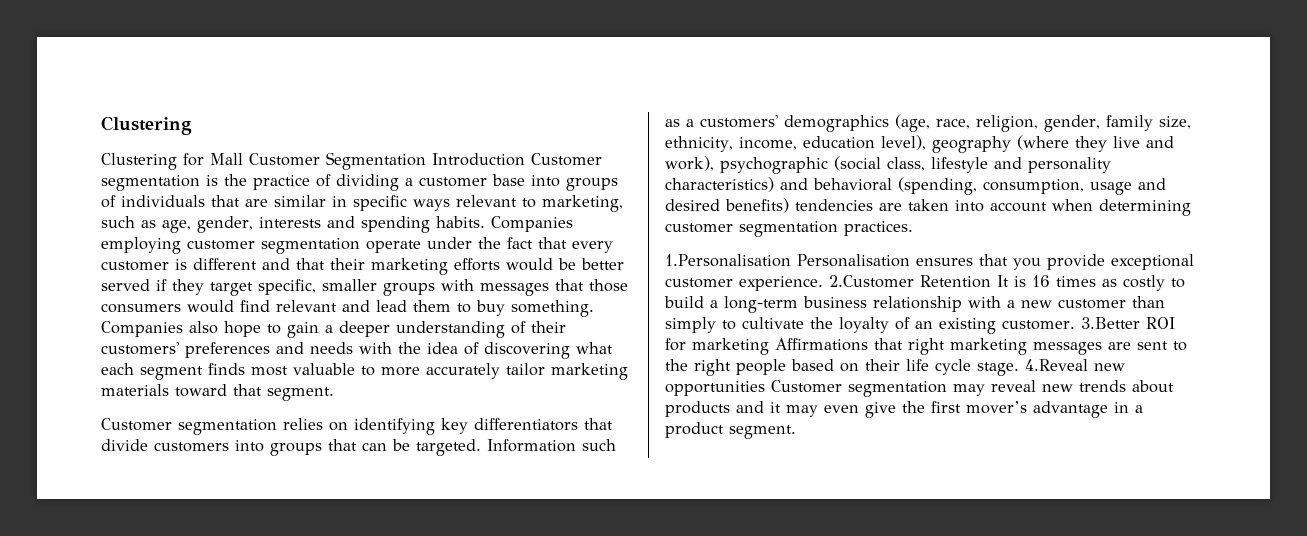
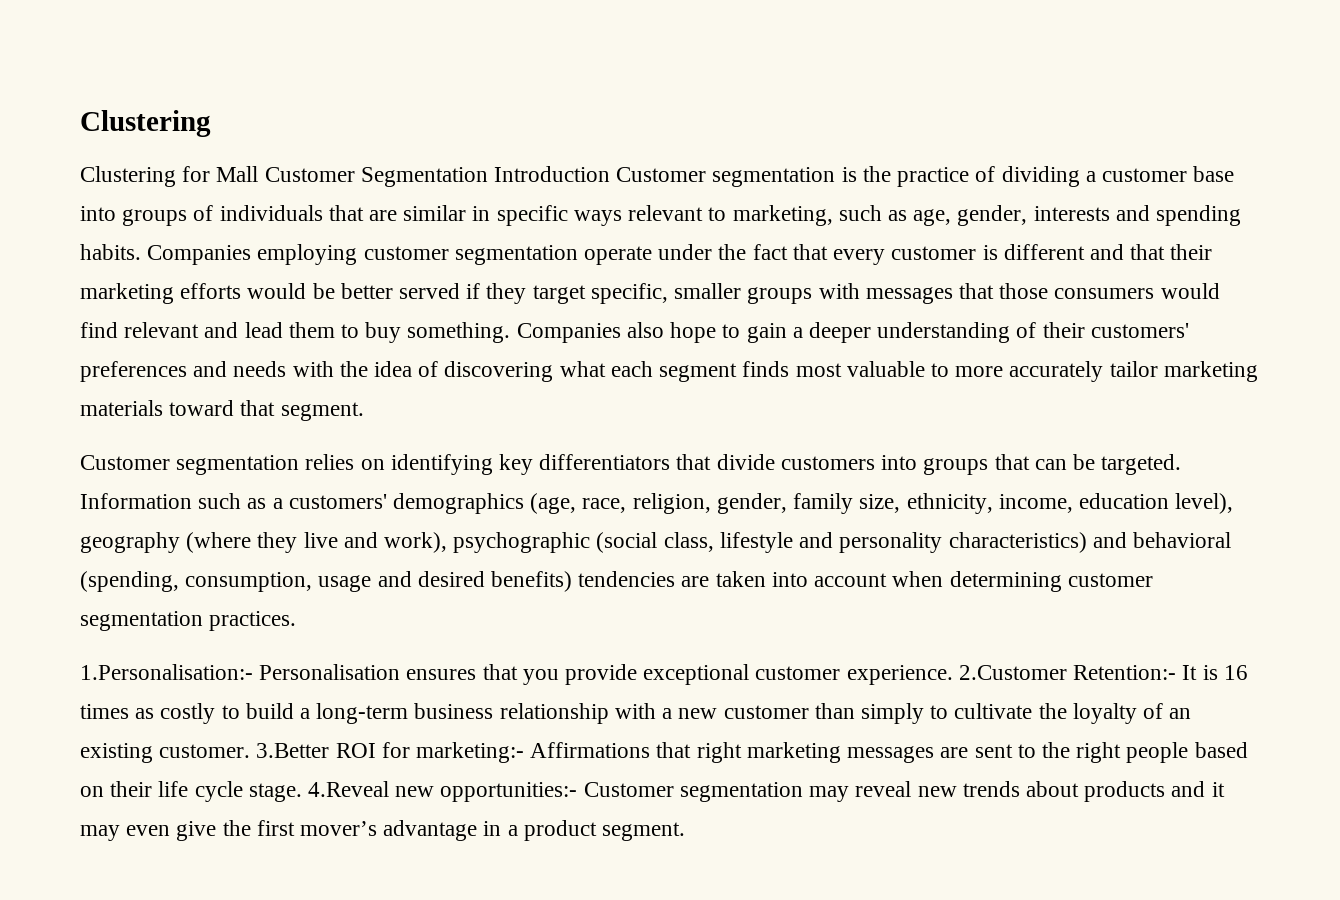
[665,254,791,267] 1.Personalisation -> [80,664,253,680] 1.Personalisation:-
[920,275,991,288] Retention -> [1073,665,1177,680] Retention:-
[692,338,769,355] marketing -> [416,742,525,763] marketing:-
[665,381,765,396] opportunities -> [440,782,578,802] opportunities:-

